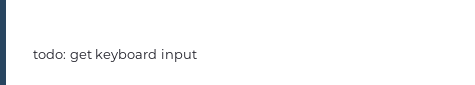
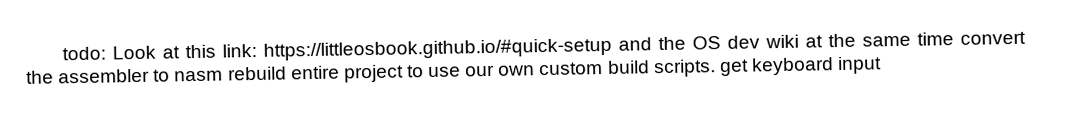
(66, 54) none -> [111,31,1026,61] [26,59,716,84] Look at this link: https://littleosbook.github.io/#quick-setup and the OS dev wiki at the same time convert the assembler to nasm rebuild entire project to use our own custom build scripts.

